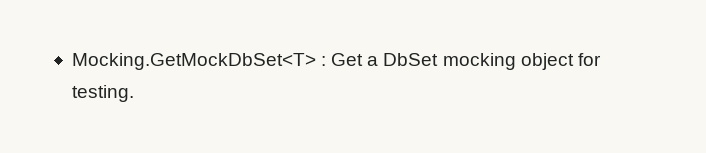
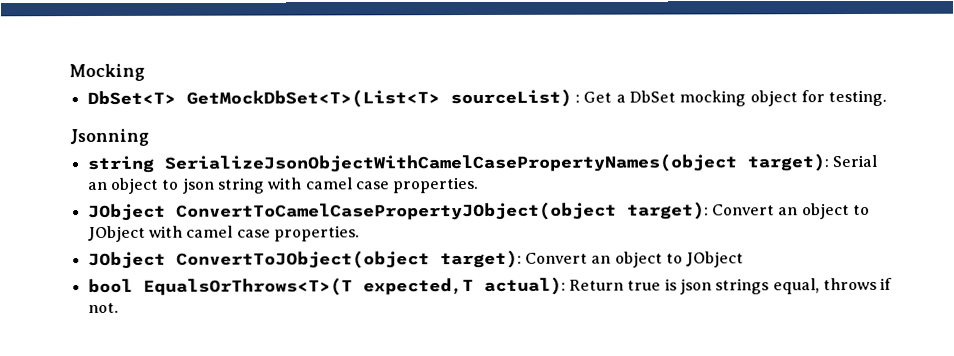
[71,53,316,70] Mocking.GetMockDbSet<T> -> [69,63,145,82] [86,88,572,108] Mocking // DbSet<T> GetMockDbSet<T>(List<T> sourceList)
(134, 93) none -> [69,128,149,147] [86,153,877,174] [87,176,480,194] [87,201,870,222] [87,225,360,243] [87,249,745,270] [87,276,893,296] [87,302,119,314] // Jsonning // string SerializeJsonObjectWithCamelCasePropertyNames(object target): Serial an object to json string with camel case properties. // JObject ConvertToCamelCasePropertyJObject(object target): Convert an object to JObject with camel case properties. // JObject ConvertToJObject(object target): Convert an object to JObject // bool EqualsOrThrows<T>(T expected,T actual): Return true is json strings equal, throws if not.

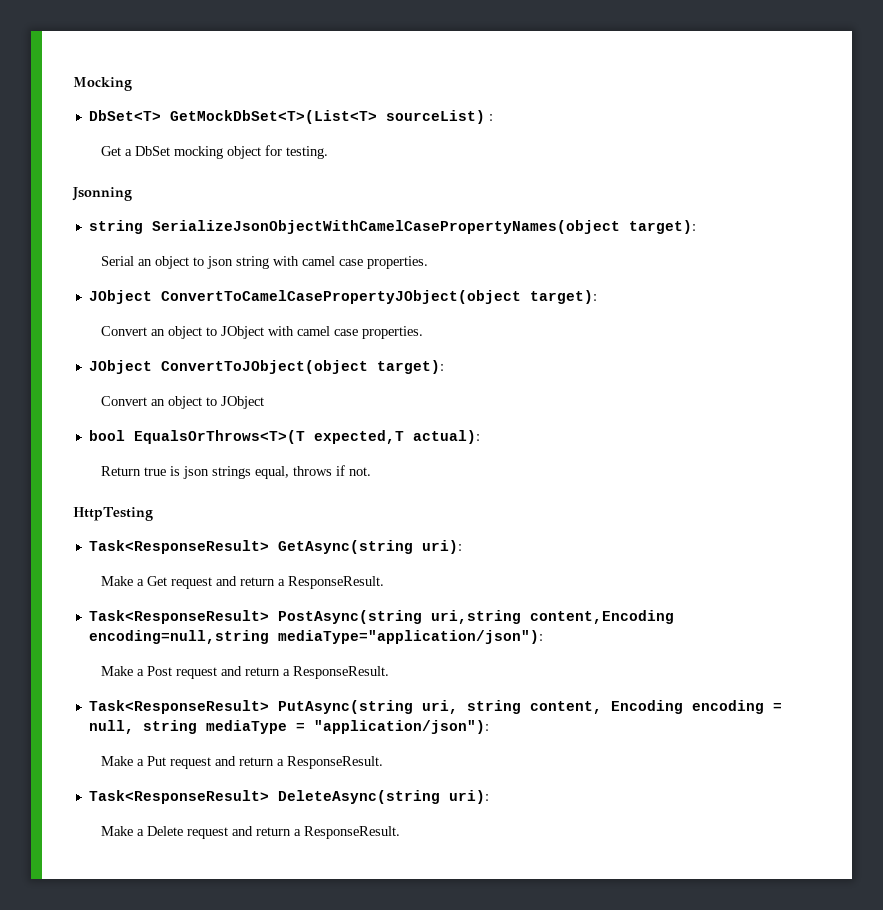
(580, 98) none -> (493, 117) //
(829, 162) none -> (696, 227) //
(709, 210) none -> (597, 297) //
(522, 259) none -> (444, 367) //
(566, 285) none -> (480, 437) //
(119, 308) none -> [73,507,153,521] [88,540,462,554] [100,576,384,589] [88,610,674,624] [88,630,543,644] [100,666,389,679] [88,700,782,714] [88,720,489,734] [100,756,383,769] [88,790,489,804] [100,826,400,839] // HttpTesting // Task<ResponseResult> GetAsync(string uri): // Make a Get request and return a ResponseResult. // Task<ResponseResult> PostAsync(string uri,string content,Encoding encoding=null,string mediaType="application/json"): // Make a Post request and return a ResponseResult. // Task<ResponseResult> PutAsync(string uri, string content, Encoding encoding = null, string mediaType = "application/json"): // Make a Put request and return a ResponseResult. // Task<ResponseResult> DeleteAsync(string uri): // Make a Delete request and return a ResponseResult.

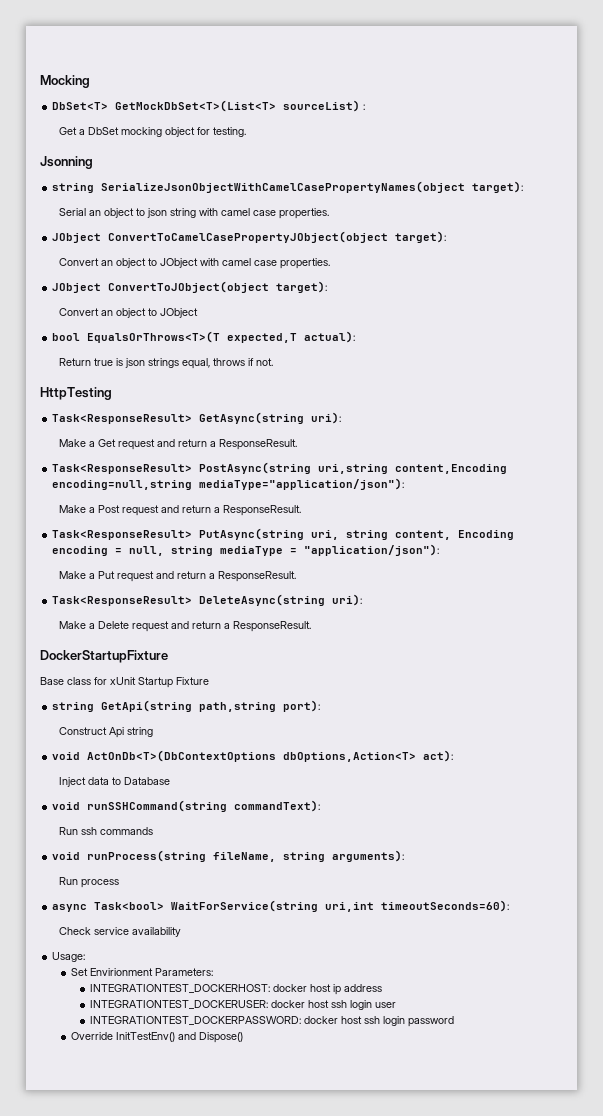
(400, 832) none -> [40,650,168,663] [40,677,209,688] [52,700,321,712] [58,727,153,738] [52,750,454,762] [58,777,170,787] [52,800,321,812] [58,827,153,835] [52,850,405,862] [58,877,119,888] [52,900,510,912] [58,927,181,937] [52,952,86,962] [70,968,213,976] [89,984,382,995] [89,1000,396,1010] [89,1016,454,1027] [70,1032,243,1043] // DockerStartupFixture // Base class for xUnit Startup Fixture // string GetApi(string path,string port): // Construct Api string // void ActOnDb<T>(DbContextOptions dbOptions,Action<T> act): // Inject data to Database // void runSSHCommand(string commandText): // Run ssh commands // void runProcess(string fileName, string arguments): // Run process // async Task<bool> WaitForService(string uri,int timeoutSeconds=60): // Check service availability // Usage: // Set Envirionment Parameters: // INTEGRATIONTEST_DOCKERHOST: docker host ip address // INTEGRATIONTEST_DOCKERUSER: docker host ssh login user // INTEGRATIONTEST_DOCKERPASSWORD: docker host ssh login password // Override InitTestEnv() and Dispose()

